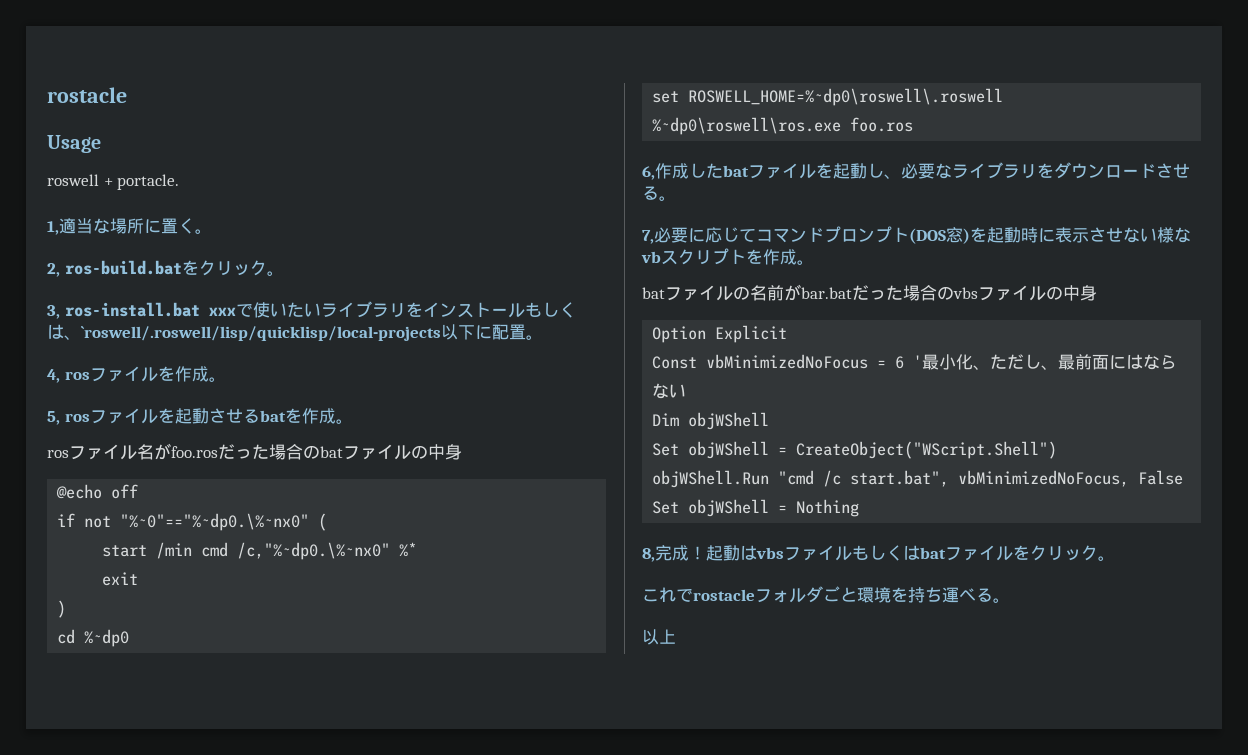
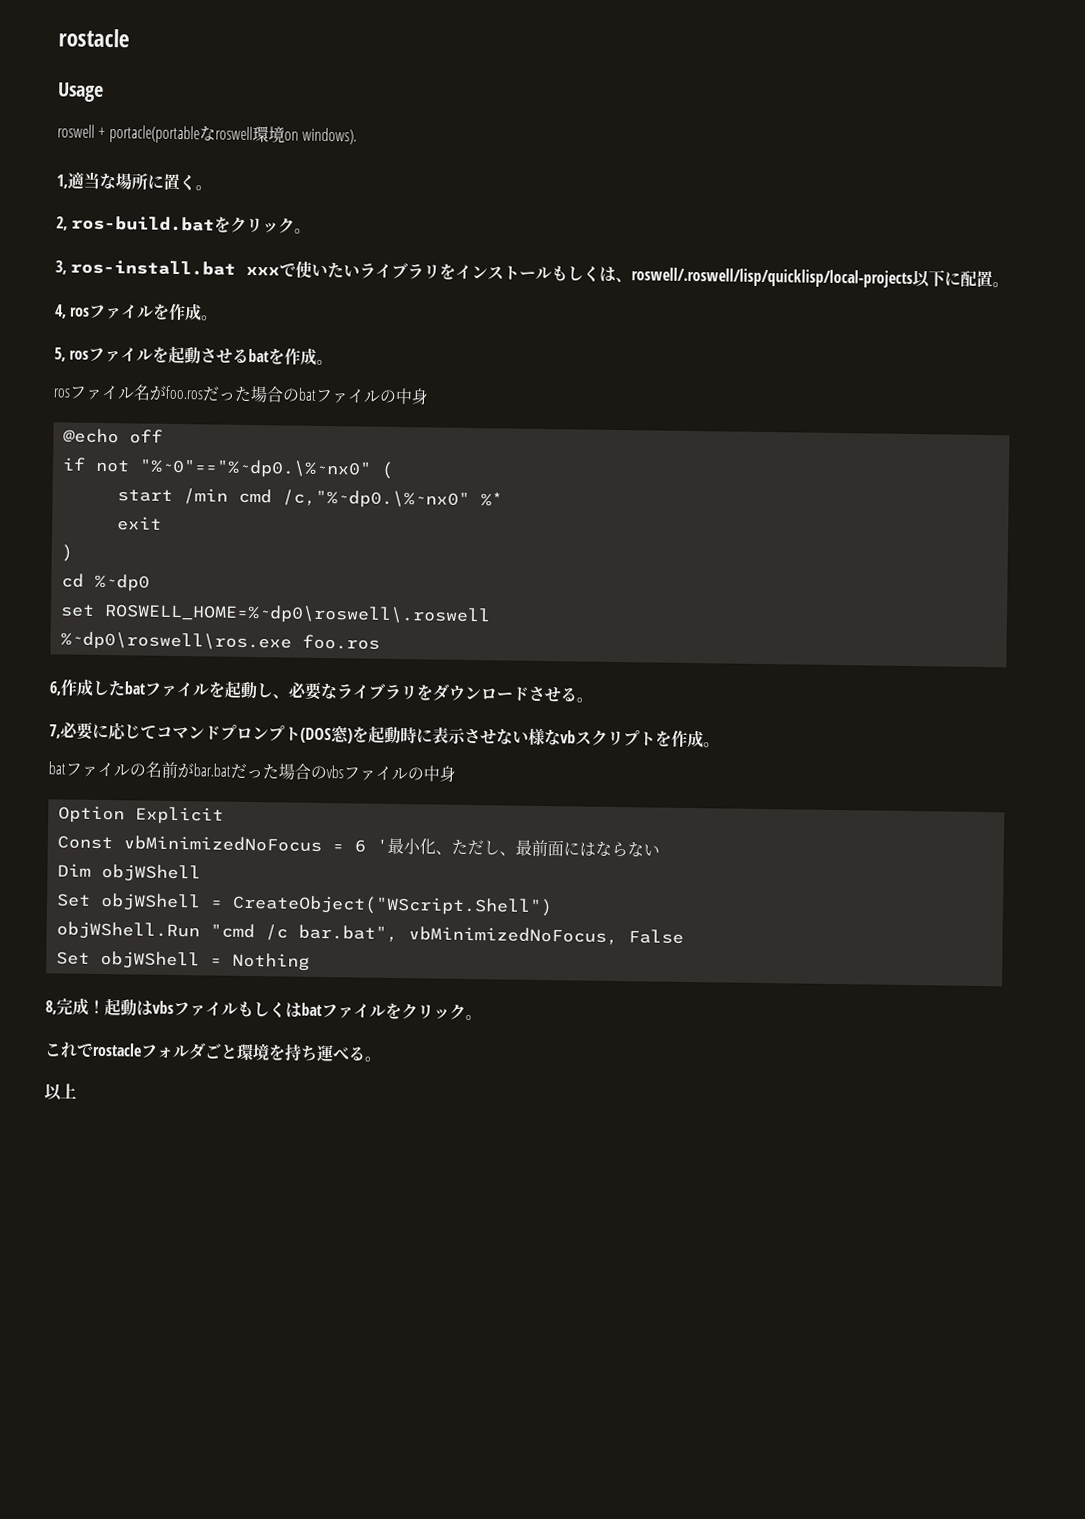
[117,174,180,190] portacle. -> [108,125,357,145] portacle(portableなroswell環境on windows).
[81,326,441,341] `roswell/.roswell/lisp/quicklisp/local-projects -> [631,267,914,289] roswell/.roswell/lisp/quicklisp/local-projects
[850,470,950,487] start.bat", -> [297,924,398,943] bar.bat",

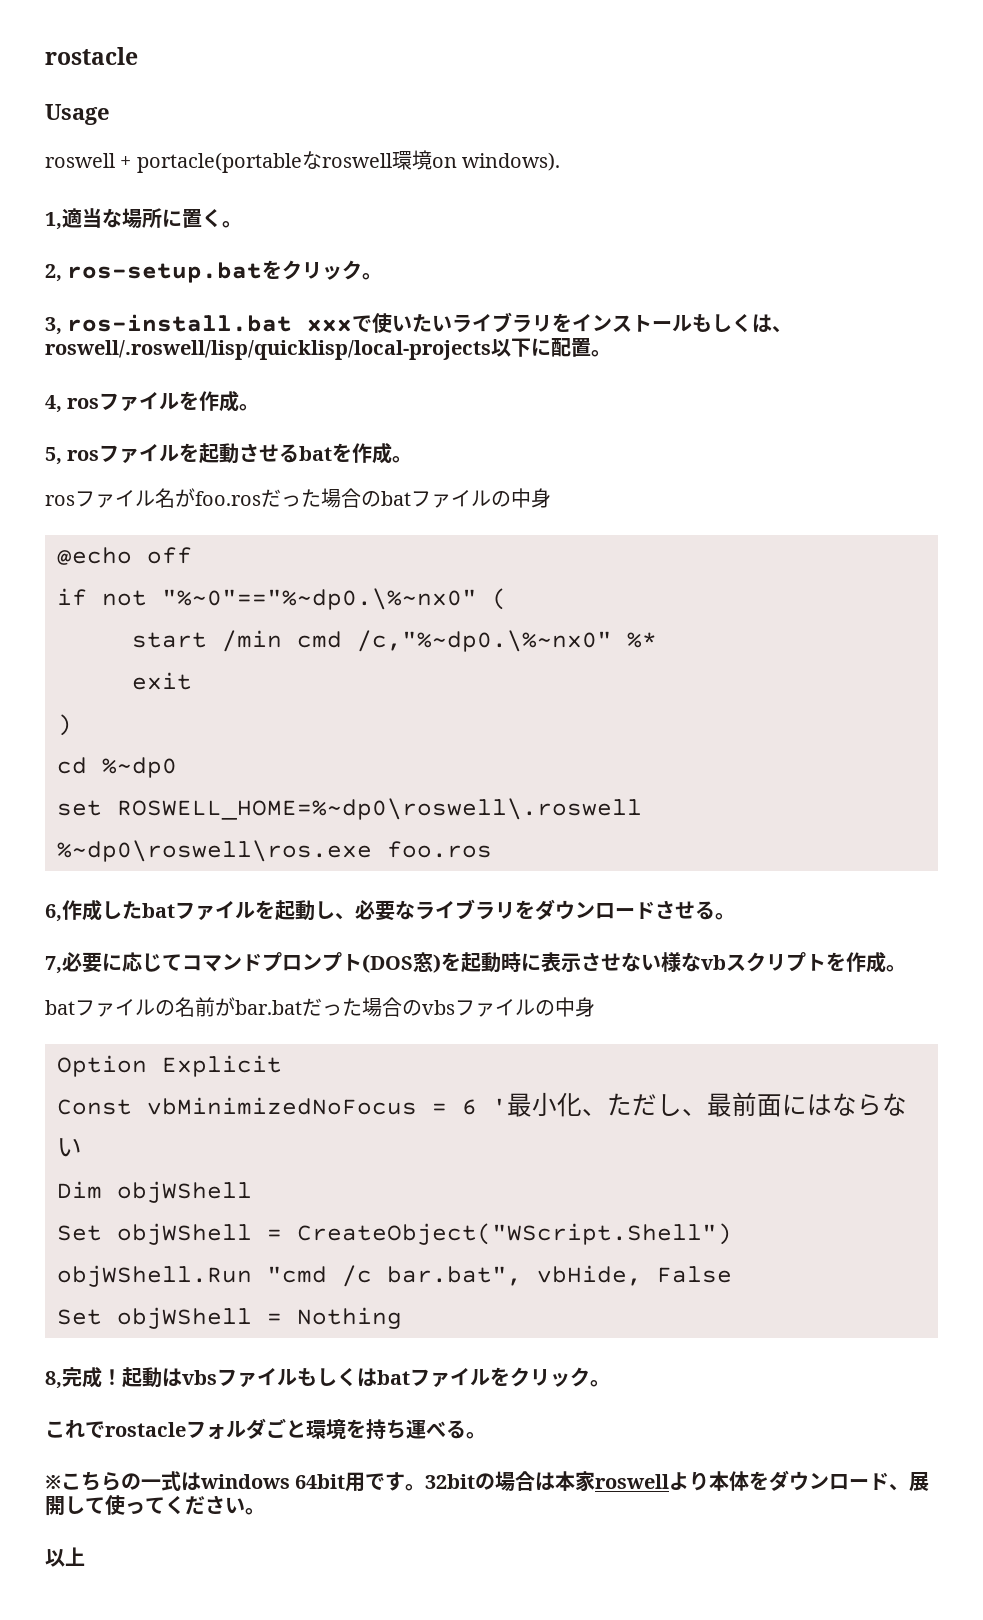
[71,215,216,232] ros-build.bat -> [67,262,263,283] ros-setup.bat
[407,926,618,946] vbMinimizedNoFocus, -> [537,1265,642,1286] vbHide,
(381, 1059) none -> [45,1470,930,1492] [45,1495,265,1516] // ※こちらの一式はwindows 64bit用です。32bitの場合は本家roswellより本体をダウンロード、展開して使ってください。

